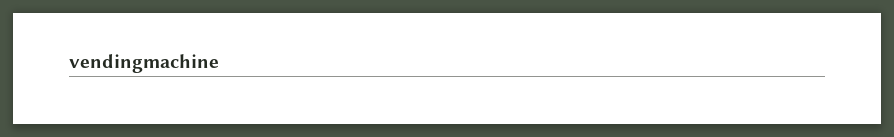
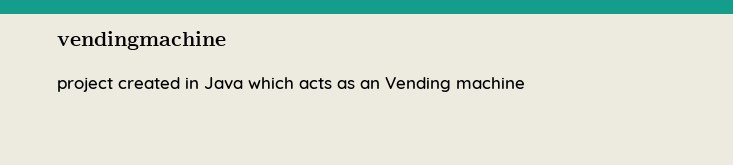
(219, 63) none -> [57,77,525,92] // project created in Java which acts as an Vending machine

